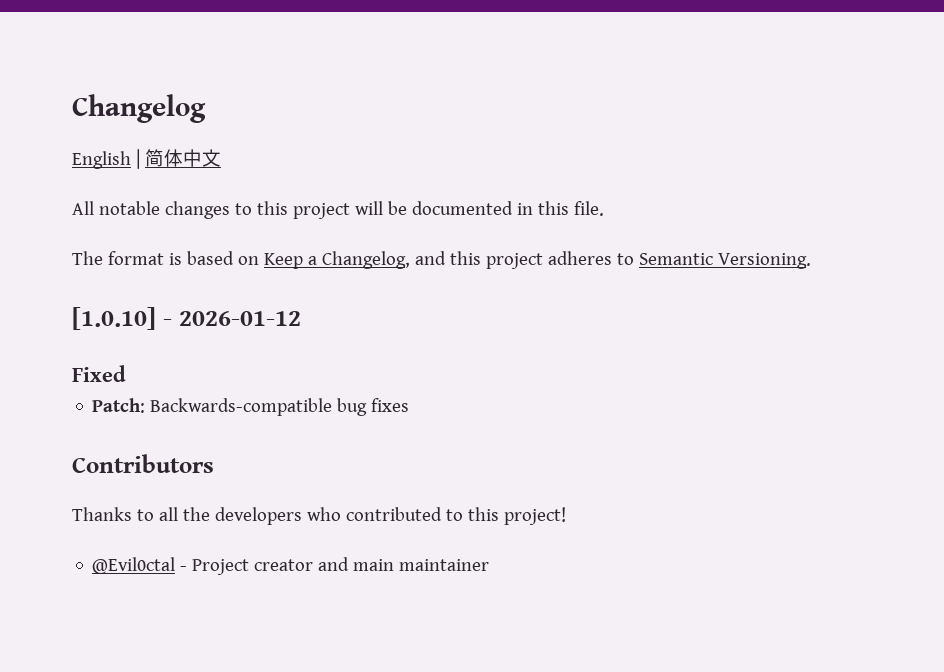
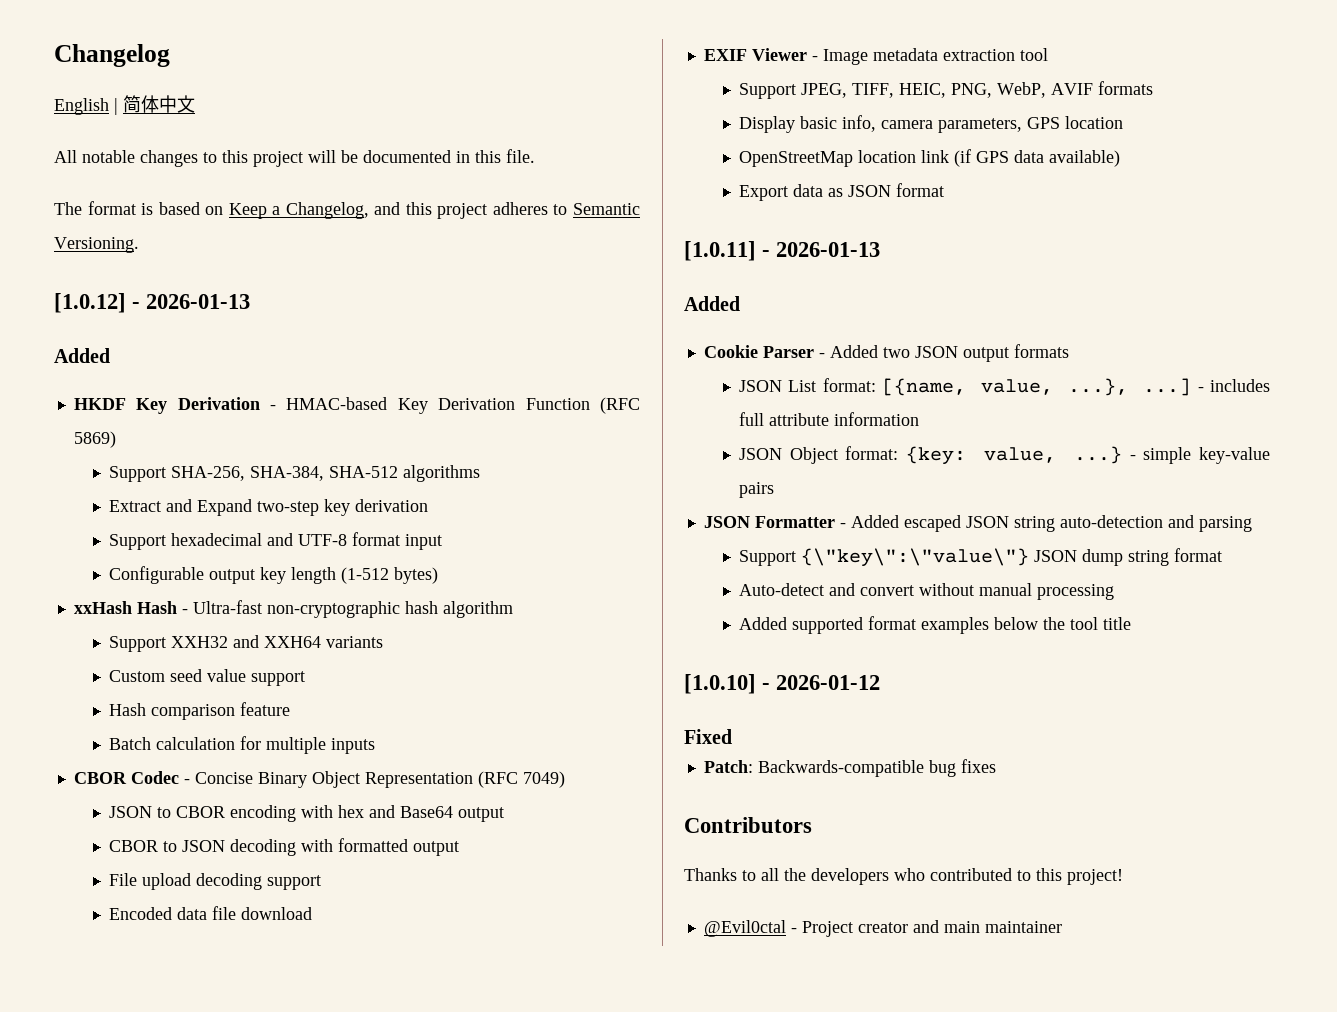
(811, 261) none -> [54,293,251,313] [54,348,110,363] [73,397,640,414] [73,431,116,448] [109,465,481,482] [109,499,429,516] [109,532,443,550] [109,566,439,584] [73,600,513,618] [109,635,384,652] [109,669,306,686] [109,702,291,720] [109,736,376,754] [73,771,565,788] [109,805,505,822] [109,838,460,856] [109,873,322,890] [109,906,313,920] [703,48,1048,65] [739,81,1154,99] [739,115,1124,133] [739,149,1121,167] [739,183,945,201] [684,241,881,261] [684,296,740,311] [703,344,1069,362] [739,378,1270,396] [739,412,920,426] [739,446,1270,465] [739,482,775,498] [703,515,1252,532] [739,548,1223,567] [739,583,1115,600] [739,616,1132,634] // [1.0.12] - 2026-01-13 // Added // HKDF Key Derivation - HMAC-based Key Derivation Function (RFC 5869) // Support SHA-256, SHA-384, SHA-512 algorithms // Extract and Expand two-step key derivation // Support hexadecimal and UTF-8 format input // Configurable output key length (1-512 bytes) // xxHash Hash - Ultra-fast non-cryptographic hash algorithm // Support XXH32 and XXH64 variants // Custom seed value support // Hash comparison feature // Batch calculation for multiple inputs // CBOR Codec - Concise Binary Object Representation (RFC 7049) // JSON to CBOR encoding with hex and Base64 output // CBOR to JSON decoding with formatted output // File upload decoding support // Encoded data file download // EXIF Viewer - Image metadata extraction tool // Support JPEG, TIFF, HEIC, PNG, WebP, AVIF formats // Display basic info, camera parameters, GPS location // OpenStreetMap location link (if GPS data available) // Export data as JSON format // [1.0.11] - 2026-01-13 // Added // Cookie Parser - Added two JSON output formats // JSON List format: [{name, value, ...}, ...] - includes full attribute information // JSON Object format: {key: value, ...} - simple key-value pairs // JSON Formatter - Added escaped JSON string auto-detection and parsing // Support {\"key\":\"value\"} JSON dump string format // Auto-detect and convert without manual processing // Added supported format examples below the tool title

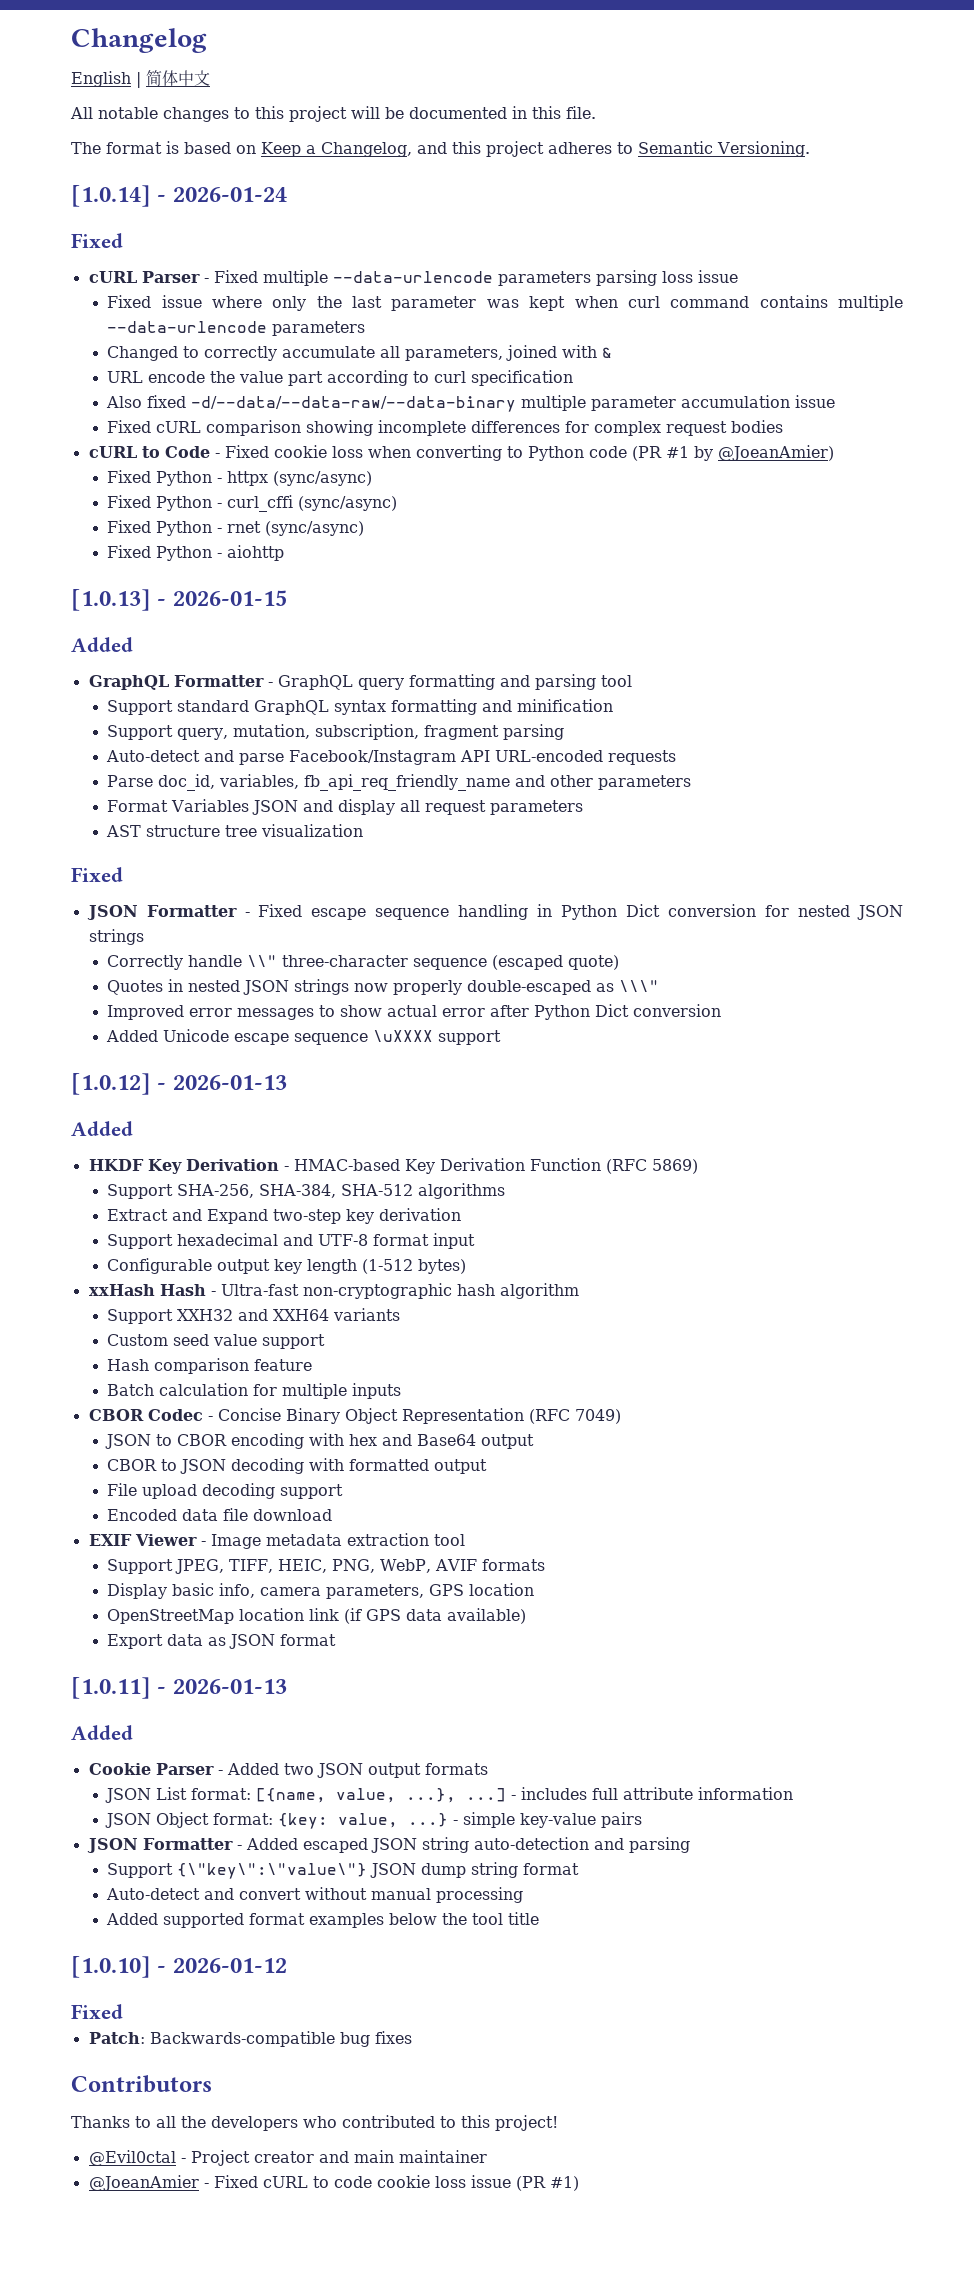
(139, 245) none -> [71,185,287,207] [71,233,123,248] [88,270,738,286] [107,295,903,311] [107,321,366,336] [107,345,613,361] [107,370,574,386] [106,395,836,412] [107,420,784,436] [88,445,834,461] [107,470,373,486] [107,495,398,512] [107,520,365,536] [107,545,285,561] [71,589,287,611] [71,637,133,652] [88,674,632,690] [107,699,614,715] [107,724,565,740] [106,750,677,765] [107,774,692,791] [107,799,584,815] [106,824,364,837] [71,867,123,882] [86,904,903,920] [88,929,144,945] [107,955,620,970] [107,979,660,995] [107,1004,722,1020] [106,1029,502,1045] // [1.0.14] - 2026-01-24 // Fixed // cURL Parser - Fixed multiple --data-urlencode parameters parsing loss issue // Fixed issue where only the last parameter was kept when curl command contains multiple --data-urlencode parameters // Changed to correctly accumulate all parameters, joined with & // URL encode the value part according to curl specification // Also fixed -d/--data/--data-raw/--data-binary multiple parameter accumulation issue // Fixed cURL comparison showing incomplete differences for complex request bodies // cURL to Code - Fixed cookie loss when converting to Python code (PR #1 by @JoeanAmier) // Fixed Python - httpx (sync/async) // Fixed Python - curl_cffi (sync/async) // Fixed Python - rnet (sync/async) // Fixed Python - aiohttp // [1.0.13] - 2026-01-15 // Added // GraphQL Formatter - GraphQL query formatting and parsing tool // Support standard GraphQL syntax formatting and minification // Support query, mutation, subscription, fragment parsing // Auto-detect and parse Facebook/Instagram API URL-encoded requests // Parse doc_id, variables, fb_api_req_friendly_name and other parameters // Format Variables JSON and display all request parameters // AST structure tree visualization // Fixed // JSON Formatter - Fixed escape sequence handling in Python Dict conversion for nested JSON strings // Correctly handle \\" three-character sequence (escaped quote) // Quotes in nested JSON strings now properly double-escaped as \\\" // Improved error messages to show actual error after Python Dict conversion // Added Unicode escape sequence \uXXXX support
(1062, 927) none -> [88,2175,579,2191] // @JoeanAmier - Fixed cURL to code cookie loss issue (PR #1)

